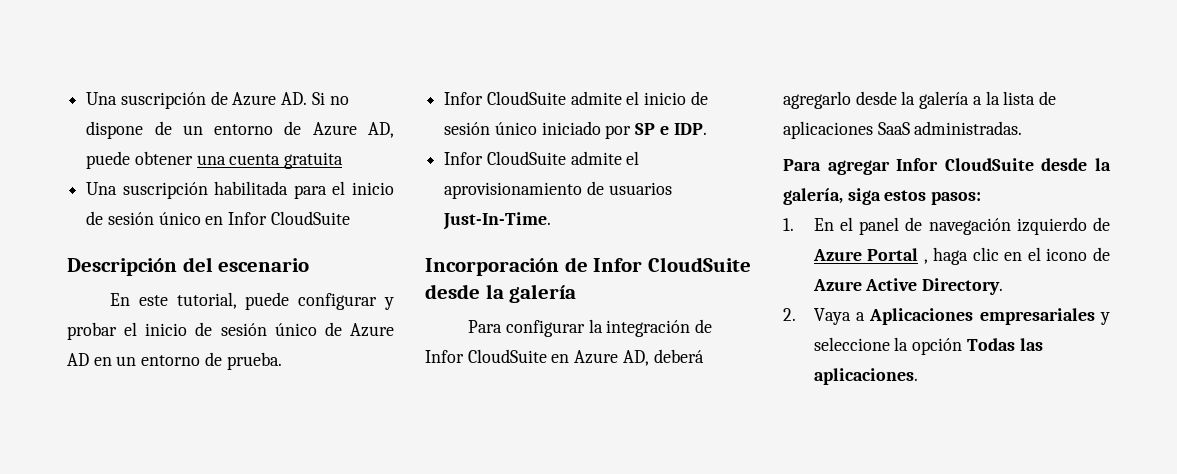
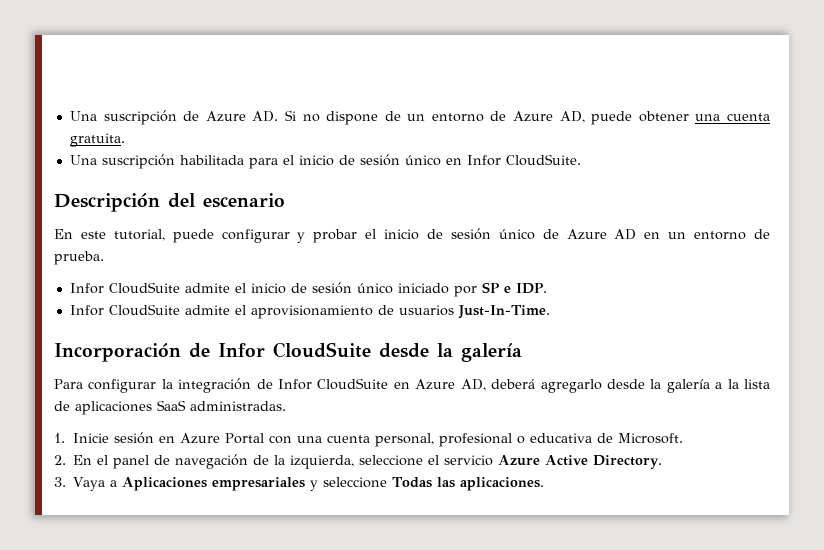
[284,152,344,169] gratuita -> [69,133,125,147] gratuita.
[270,211,350,225] CloudSuite -> [505,154,581,166] CloudSuite.
[783,158,1111,175] [783,188,982,205] [783,218,794,231] Para agregar Infor CloudSuite desde la galería, siga estos pasos: // 1. -> [54,432,684,447] [54,455,66,465] 1. Inicie sesión en Azure Portal con una cuenta personal, profesional o educativa de Microsoft. // 2.
[1016,217,1110,235] [812,247,1110,265] izquierdo de Azure Portal , haga clic en el icono de -> [253,455,494,469] de la izquierda, seleccione el servicio
[783,308,796,321] 2. -> [54,477,66,487] 3.
[894,337,963,355] la opción -> (388, 482) none

